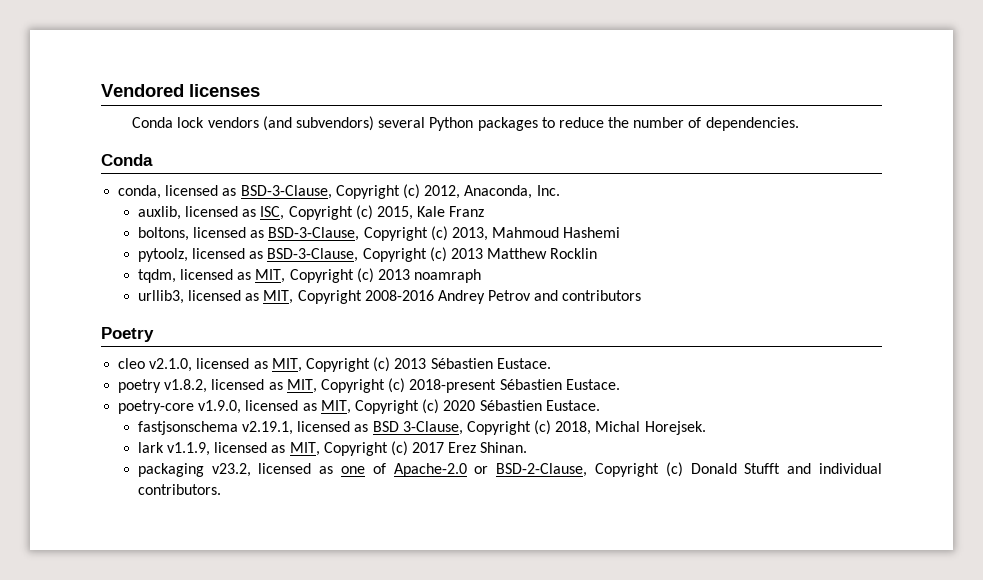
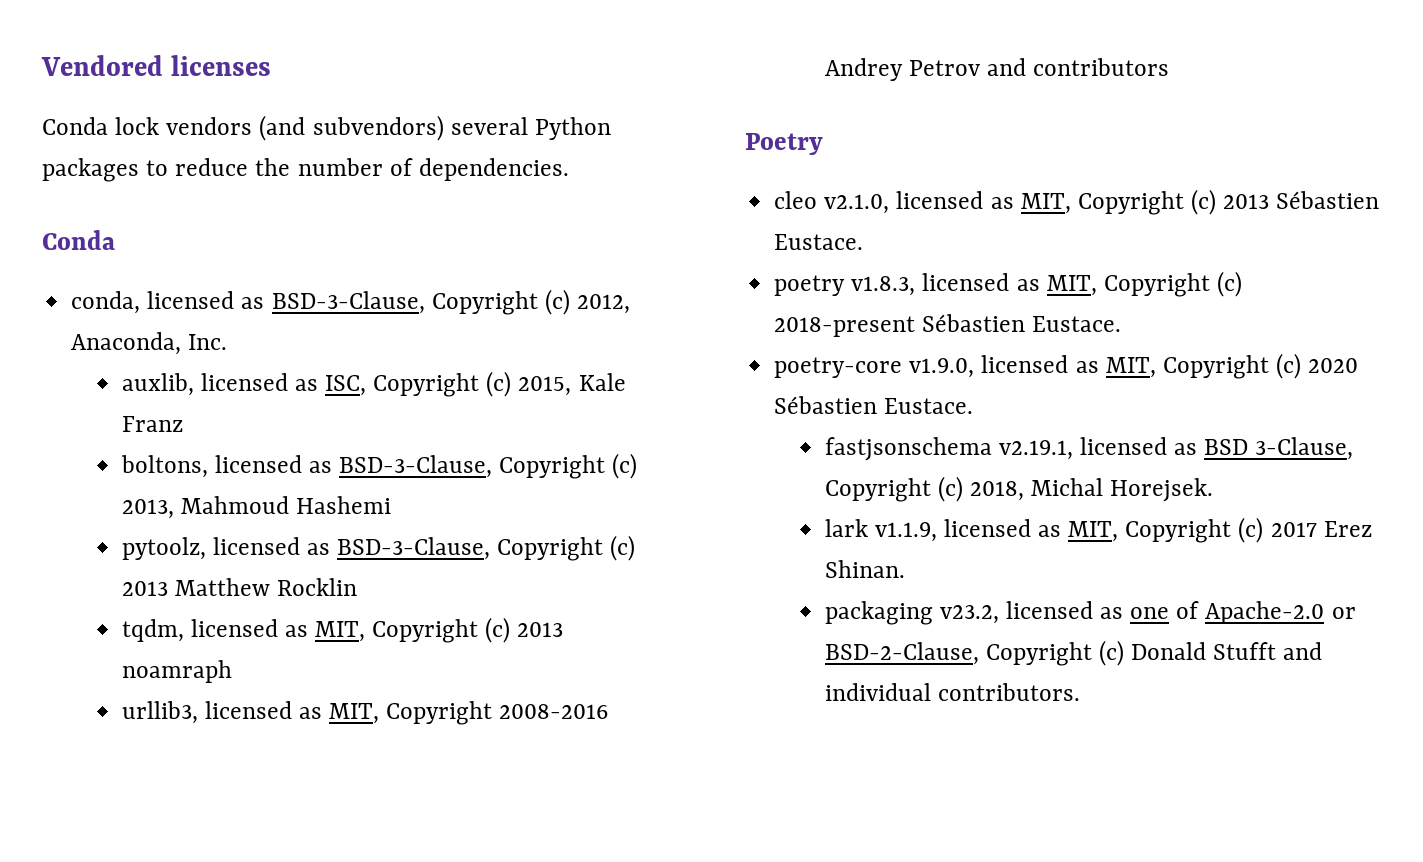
[164,379,208,393] v1.8.2, -> [851,276,916,296] v1.8.3,

